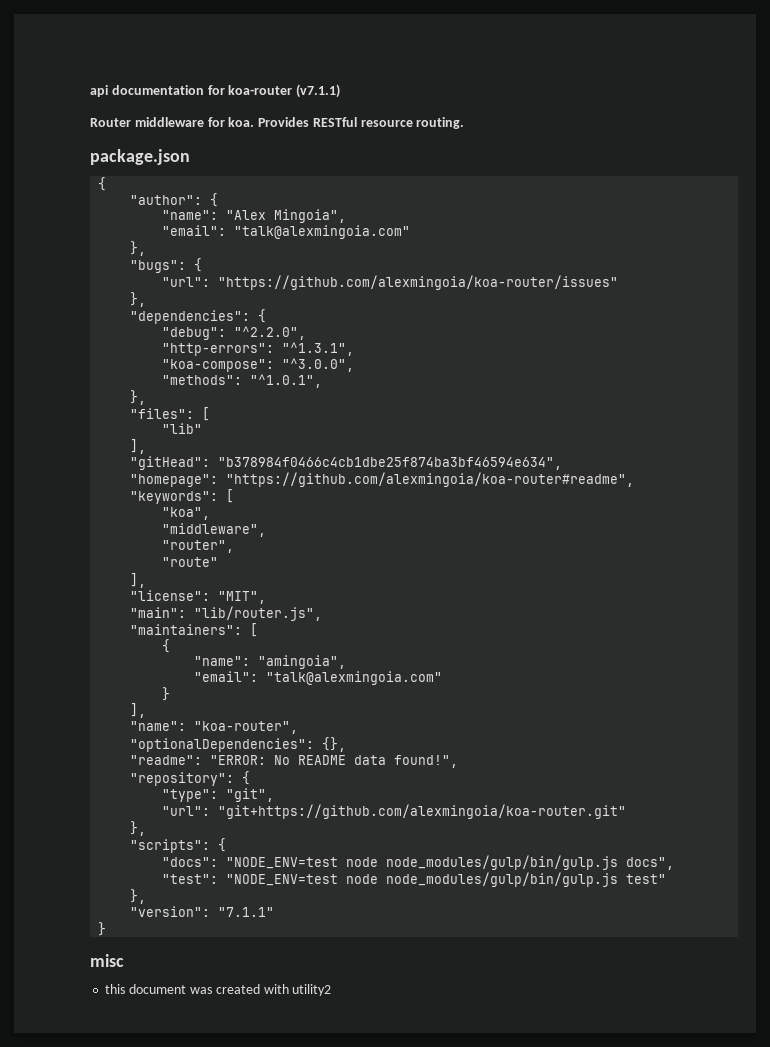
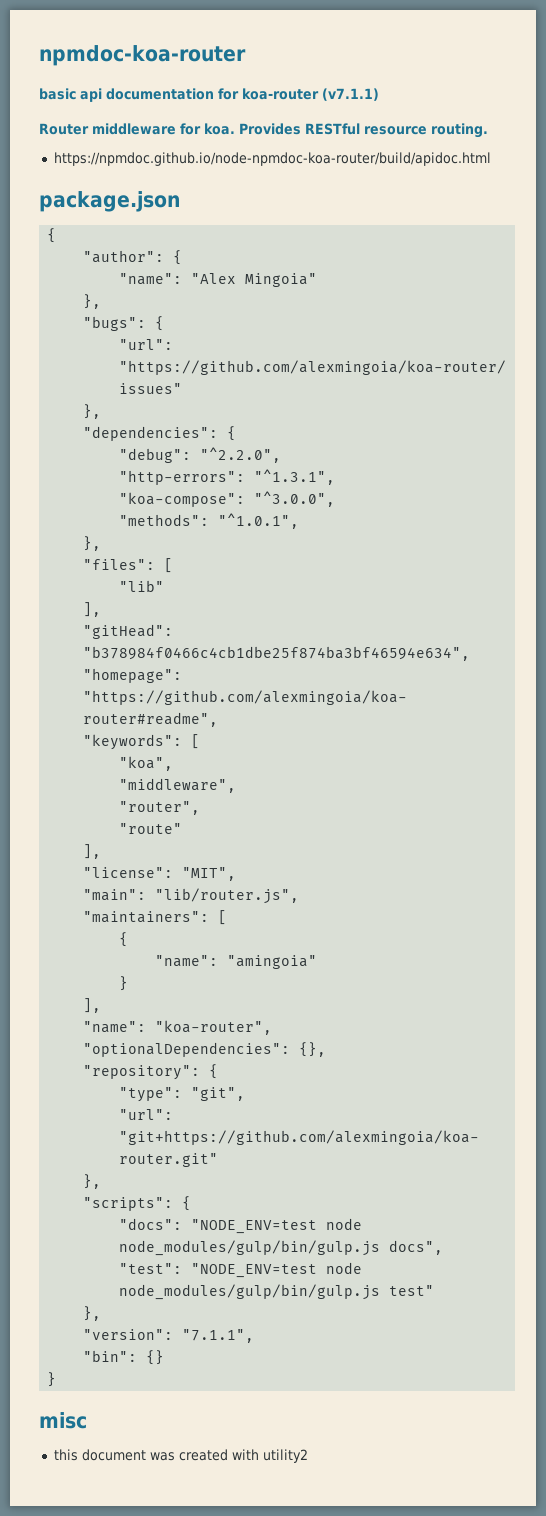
(90, 91) none -> [39,45,246,66] [39,88,76,100] npmdoc-koa-router // basic
(465, 123) none -> [53,152,491,166] // https://npmdoc.github.io/node-npmdoc-koa-router/build/apidoc.html
[274,209,347,223] [162,225,411,239] Mingoia", // "email": "talk@alexmingoia.com" -> [245,273,318,287] Mingoia"
[258,655,347,669] [194,671,443,685] "amingoia", // "email": "talk@alexmingoia.com" -> [227,955,318,969] "amingoia"
[130,755,459,768] // "readme": "ERROR: No README data found!", -> (327, 1049) none
[218,907,275,917] "7.1.1" -> [182,1329,255,1343] [83,1350,165,1365] "7.1.1", // "bin": {}

